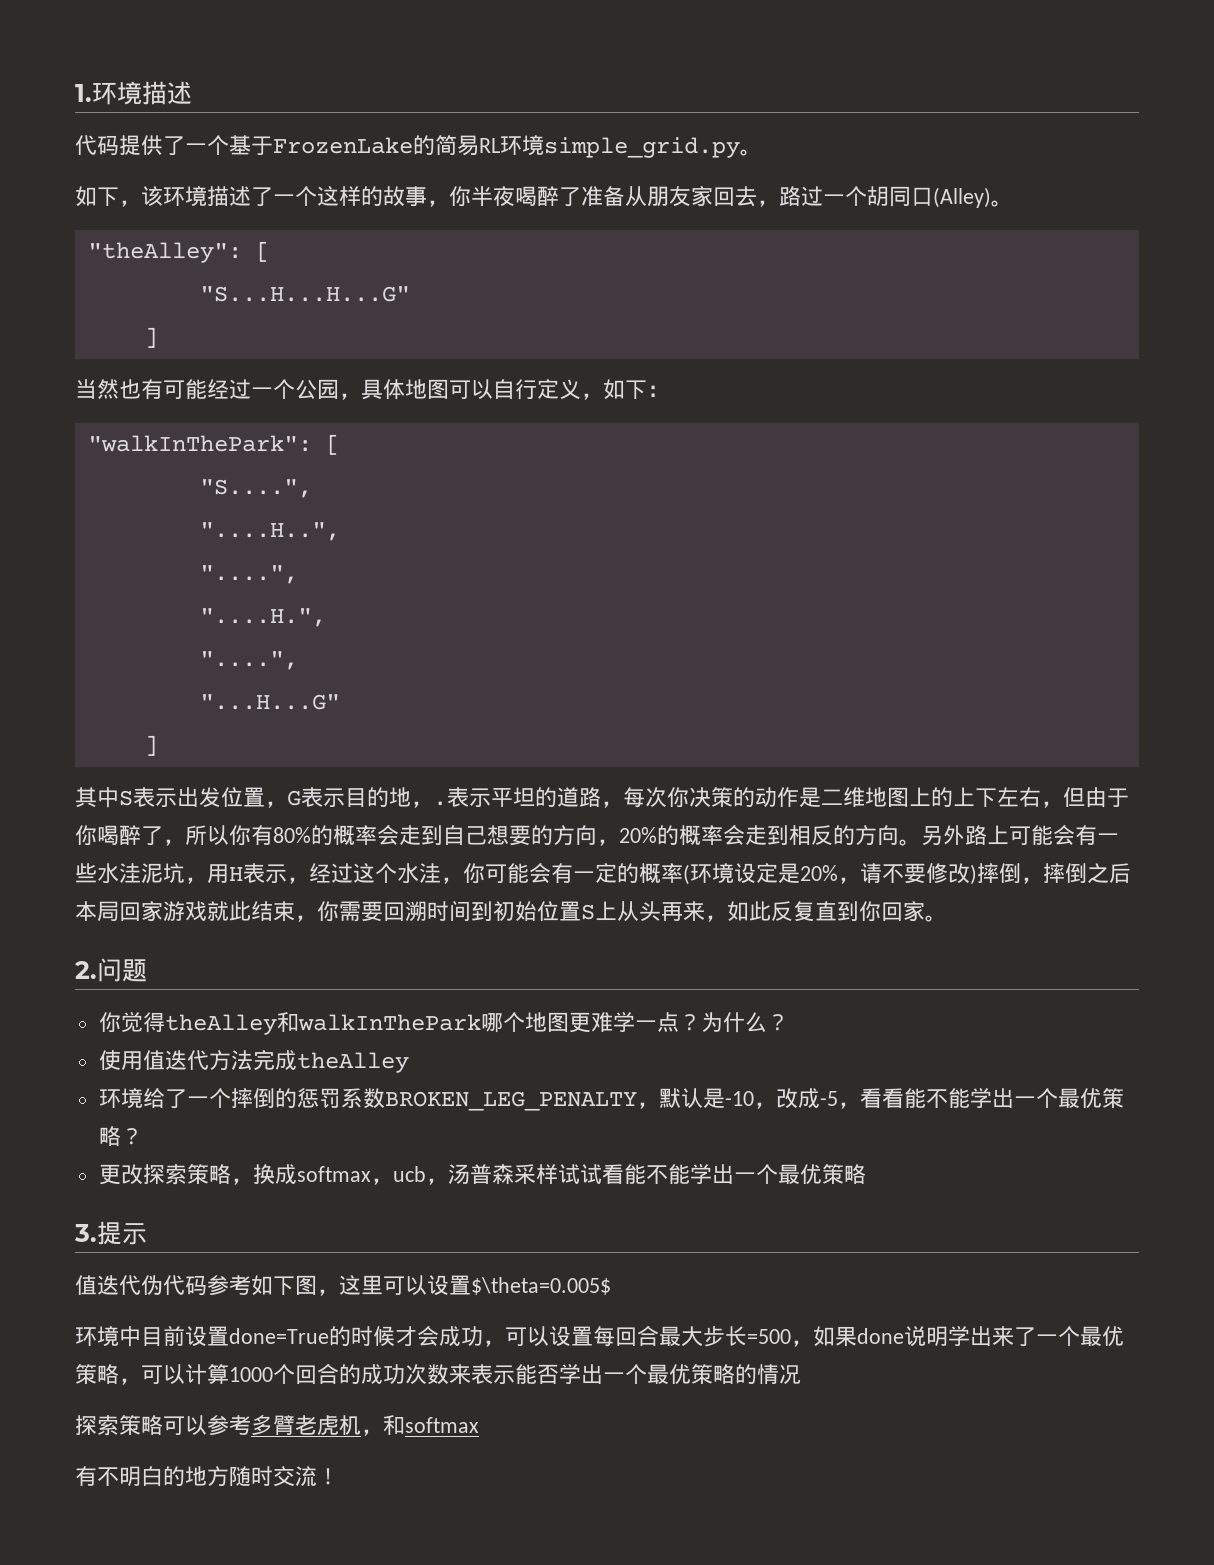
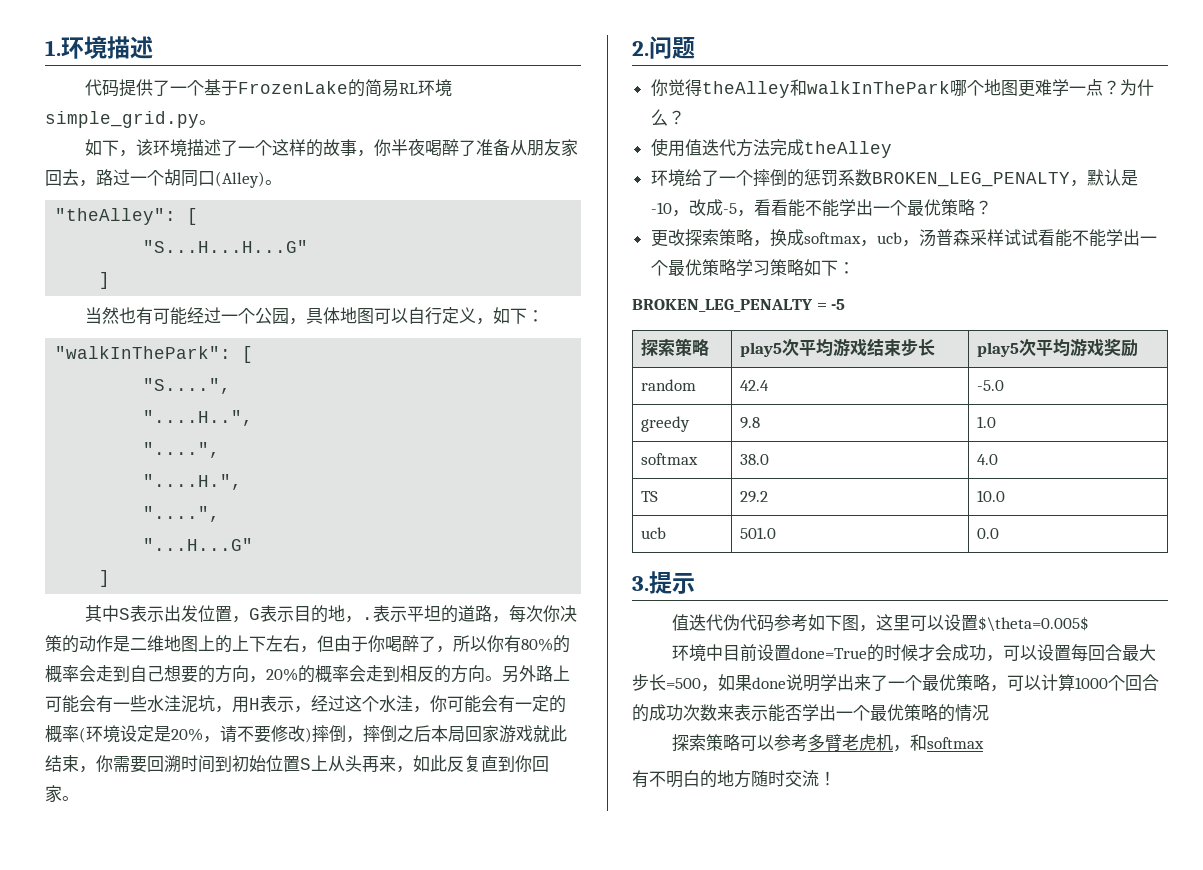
(866, 1174) none -> [735,259,855,276] [632,299,846,312] [640,338,709,356] [739,338,935,357] [976,338,1138,357] [640,379,696,391] [739,380,769,391] [976,380,1004,391] [640,416,690,432] [739,417,760,429] [976,416,996,428] [640,453,698,465] [739,454,769,465] [976,454,998,465] [640,491,658,502] [739,491,768,503] [976,490,1005,502] [640,527,666,539] [739,527,776,539] [976,528,999,539] 学习策略如下： // BROKEN_LEG_PENALTY = -5 // 探索策略 | play5次平均游戏结束步长 | play5次平均游戏奖励 // random | 42.4 | -5.0 // greedy | 9.8 | 1.0 // softmax | 38.0 | 4.0 // TS | 29.2 | 10.0 // ucb | 501.0 | 0.0

